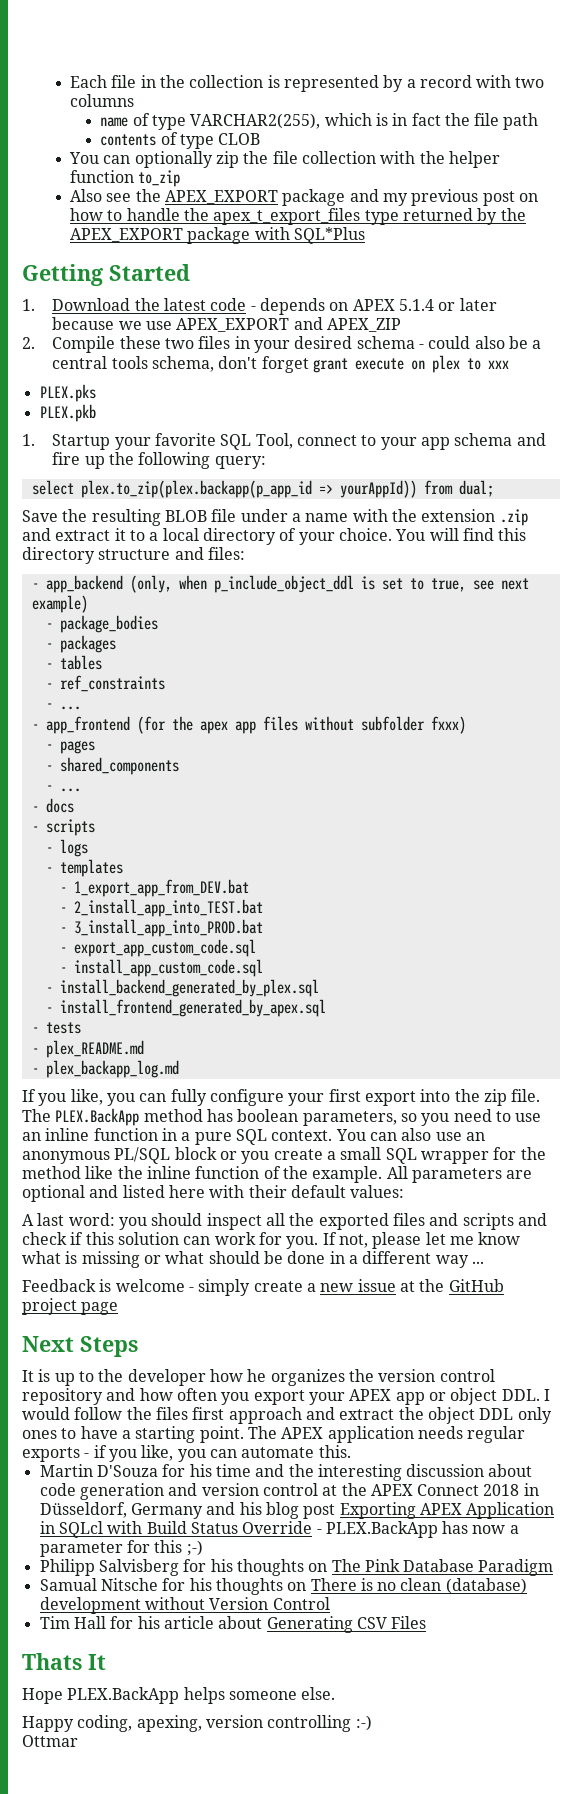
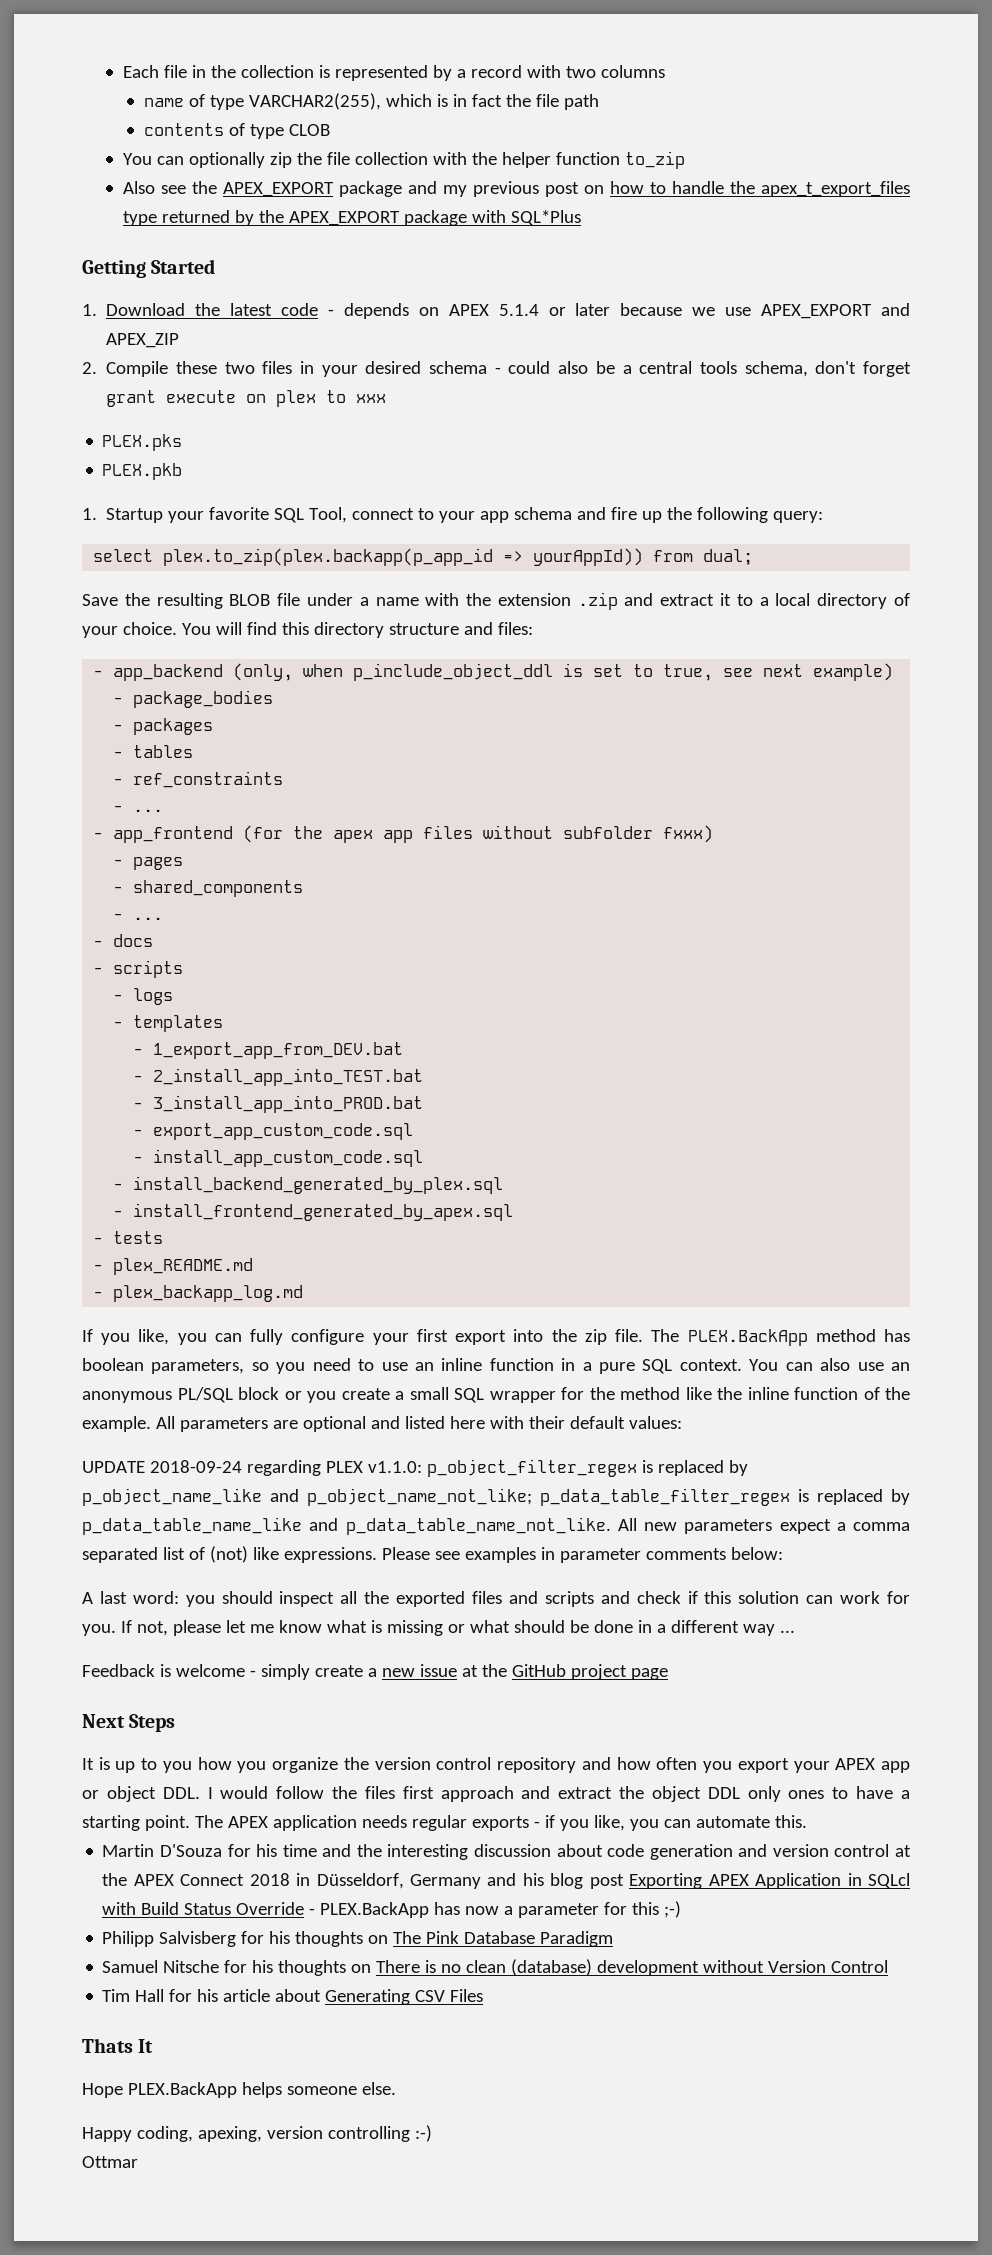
(405, 1191) none -> [82,1459,748,1477] [82,1488,910,1506] [82,1517,910,1535] [82,1546,783,1563] // UPDATE 2018-09-24 regarding PLEX v1.1.0: p_object_filter_regex is replaced by p_object_name_like and p_object_name_not_like; p_data_table_filter_regex is replaced by p_data_table_name_like and p_data_table_name_not_like. All new parameters expect a comma separated list of (not) like expressions. Please see examples in parameter comments below:
[98,1369,345,1386] the developer how he organizes -> [162,1757,339,1773] you how you organize
[39,1578,97,1591] Samual -> [102,1960,159,1973] Samuel

